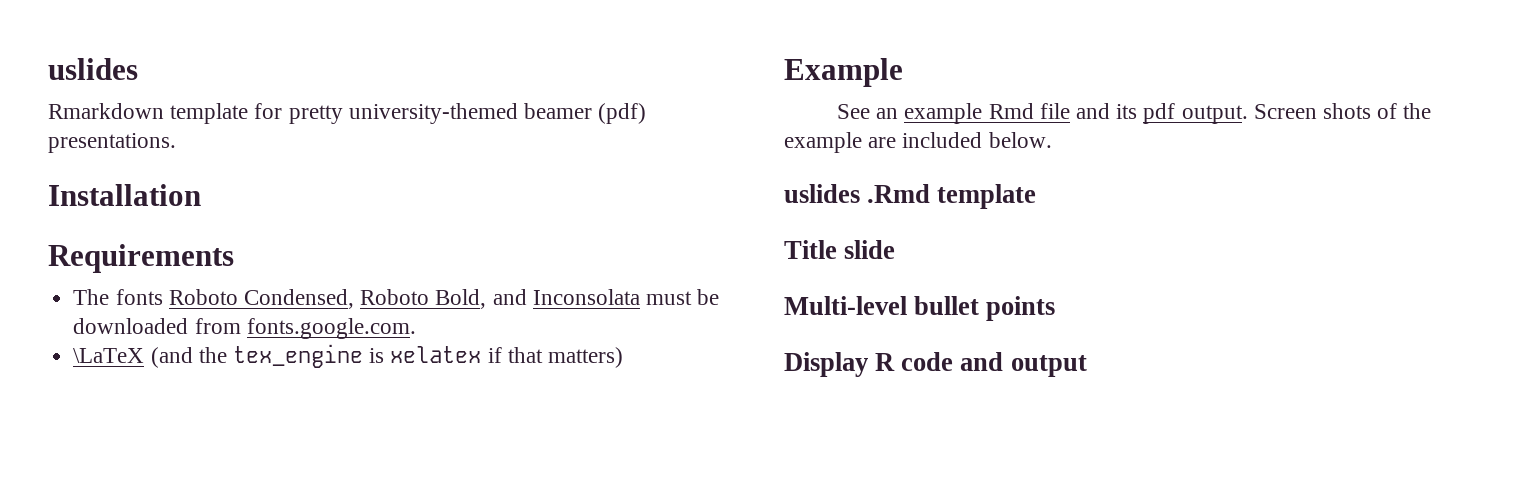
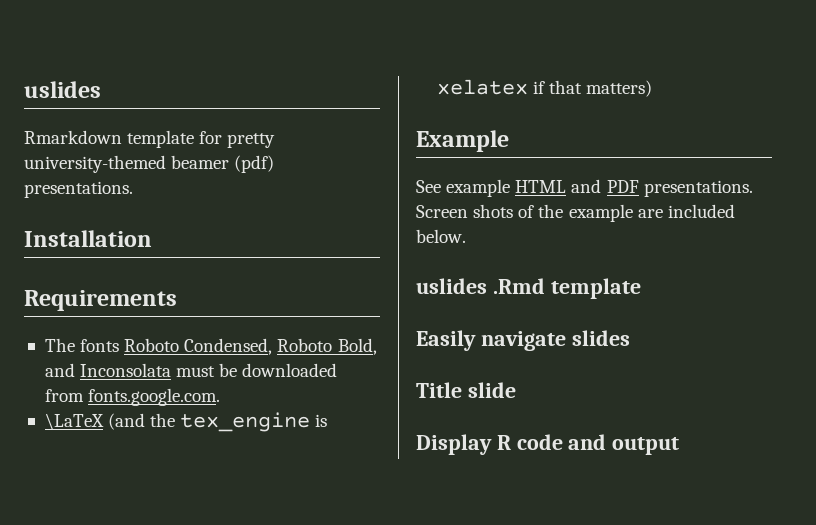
[876,103,1248,124] an example Rmd file and its pdf output. -> [446,179,753,197] example HTML and PDF presentations.
(1037, 196) none -> [416,330,630,351] // Easily navigate slides
[784,296,1056,321] // Multi-level bullet points -> (516, 390) none

